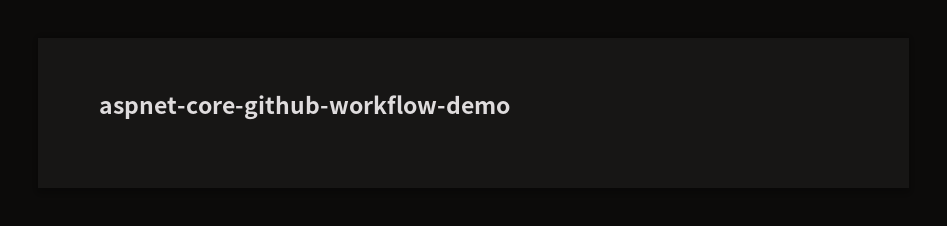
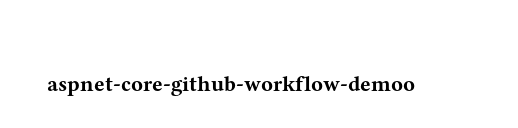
[99,95,510,120] aspnet-core-github-workflow-demo -> [47,76,415,96] aspnet-core-github-workflow-demoo

